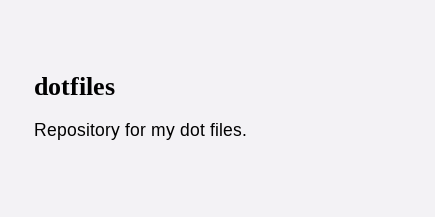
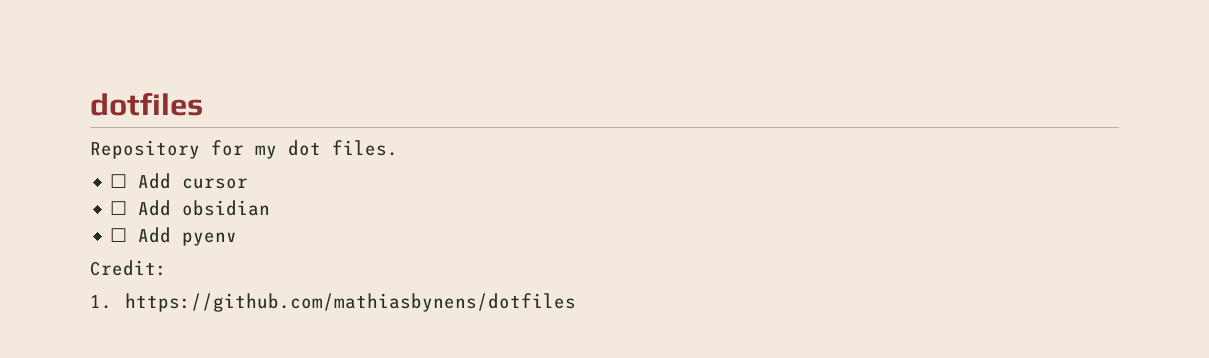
(247, 129) none -> [110,173,249,189] [110,200,271,216] [110,227,238,246] [90,260,167,276] [90,293,577,312] // ☐ Add cursor // ☐ Add obsidian // ☐ Add pyenv // Credit: // 1. https://github.com/mathiasbynens/dotfiles

